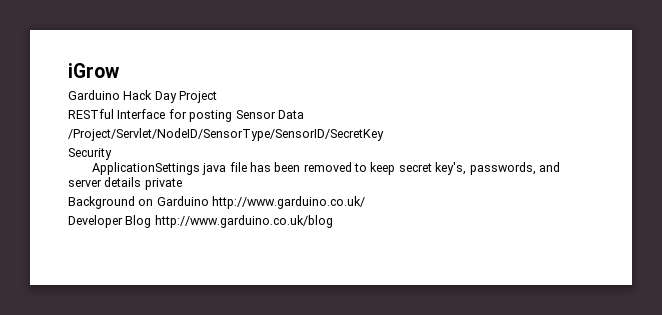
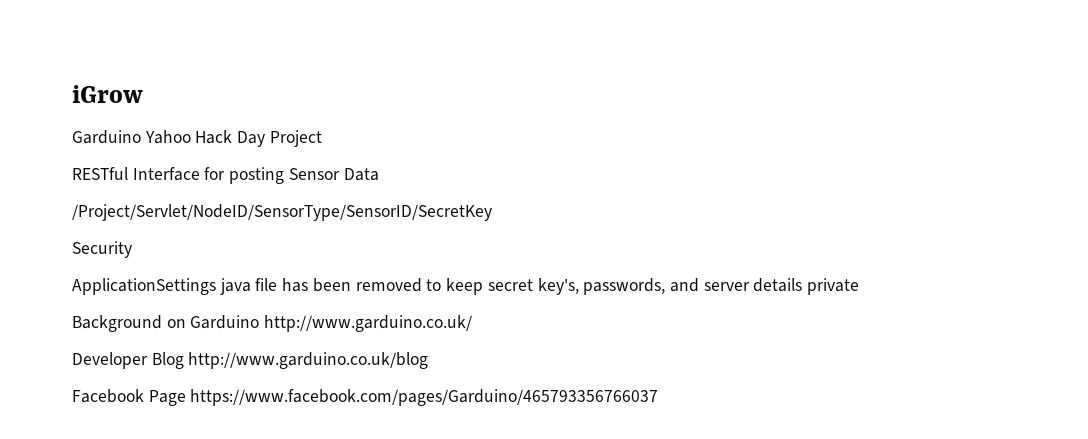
(120, 95) none -> [144,130,191,144] Yahoo
(333, 221) none -> [72,389,659,406] // Facebook Page https://www.facebook.com/pages/Garduino/465793356766037

